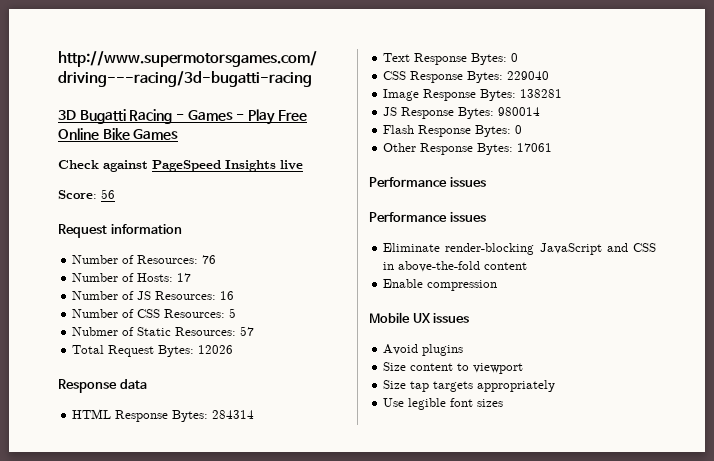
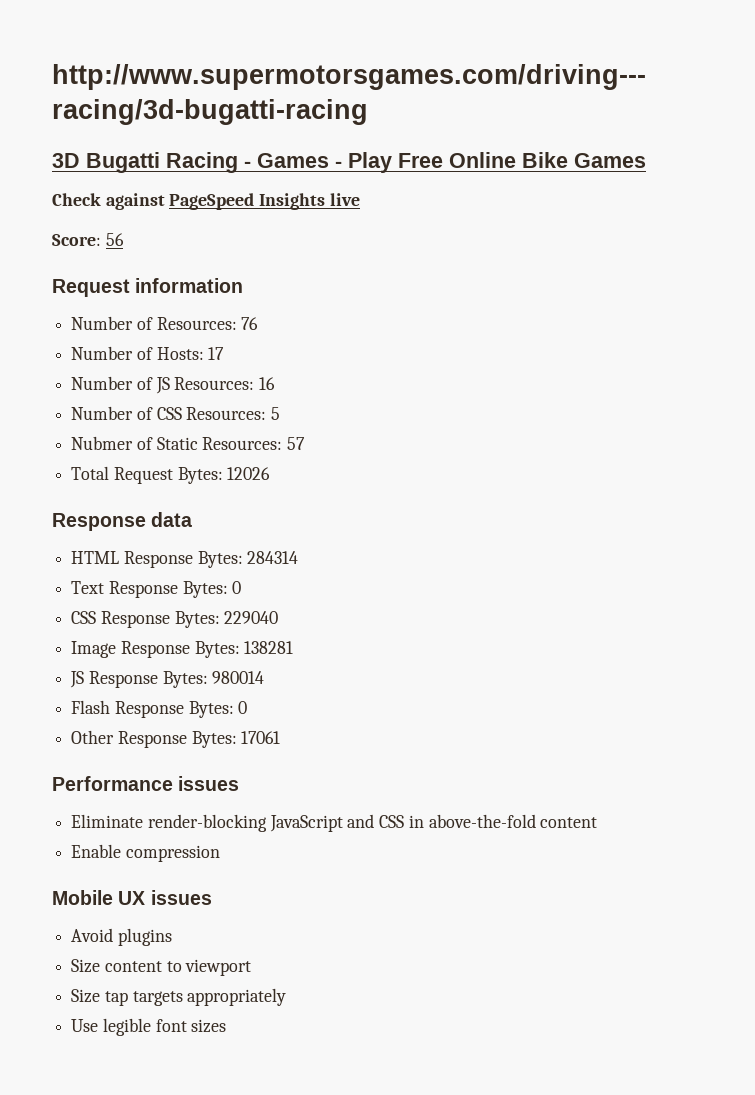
[369,212,486,222] // Performance issues -> (240, 783) none

